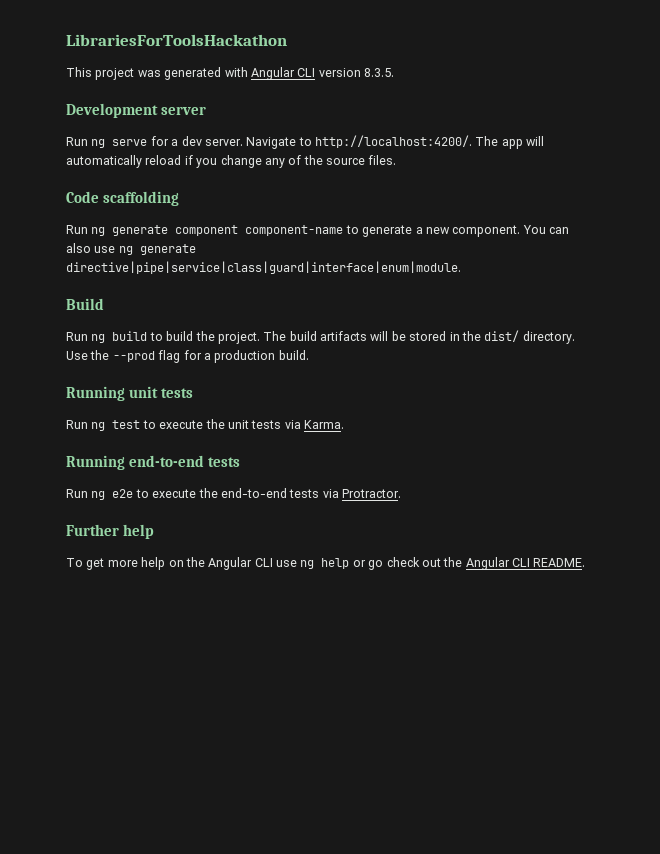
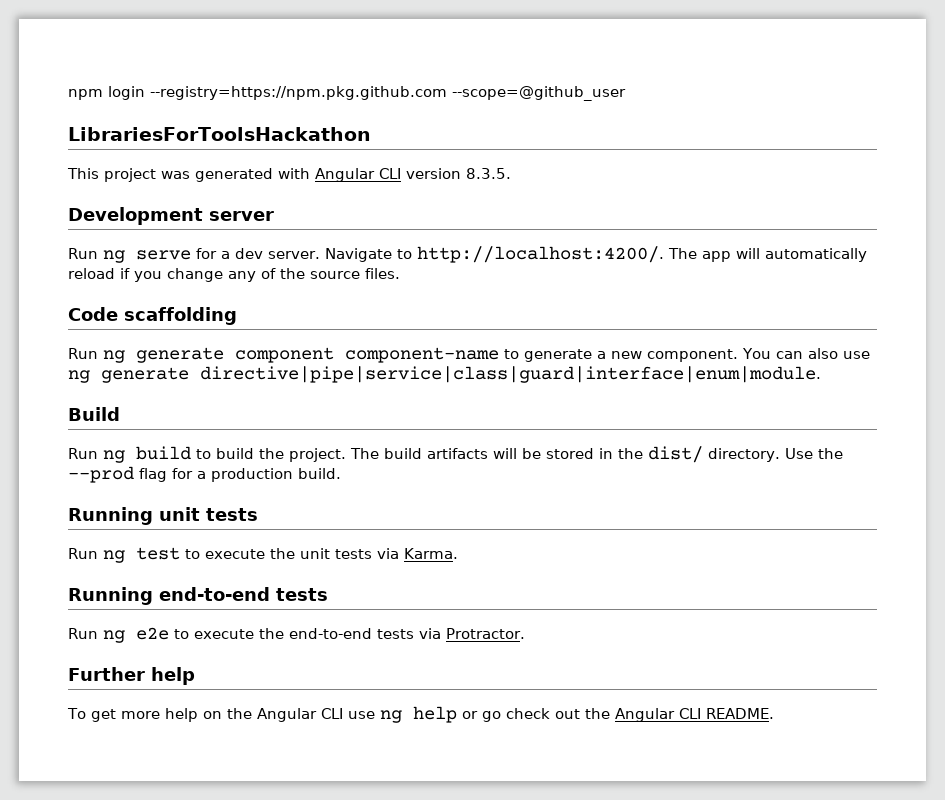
(66, 40) none -> [68,86,626,101] npm login --registry=https://npm.pkg.github.com --scope=@github_user //

